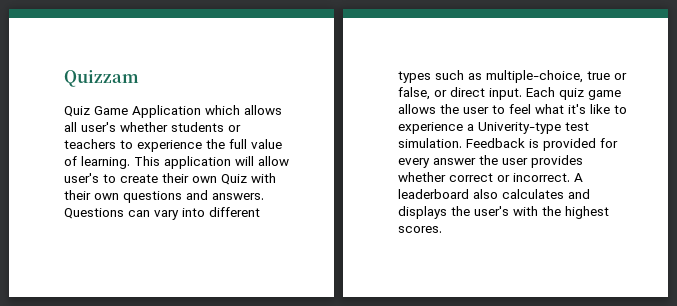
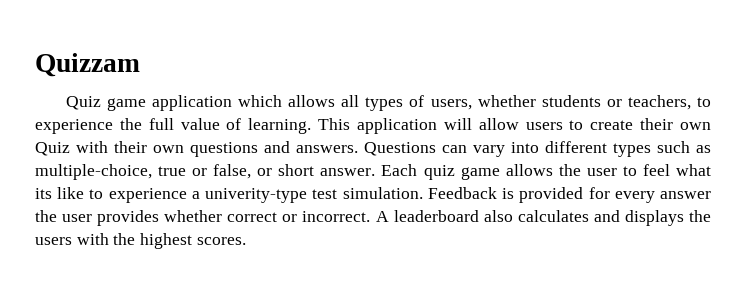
[94,105,201,118] Game Application -> [106,95,232,111] game application
[81,122,116,132] user's -> [365,95,472,111] types of users,
[64,139,116,149] teachers -> [627,95,691,110] teachers,
[64,173,99,183] user's -> [525,122,563,130] users
[450,87,522,100] direct input. -> [278,164,376,176] short answer.
[568,104,586,114] it's -> [35,188,52,199] its
[478,122,561,134] Univerity-type -> [205,188,308,203] univerity-type
[474,206,509,216] user's -> [35,237,72,245] users

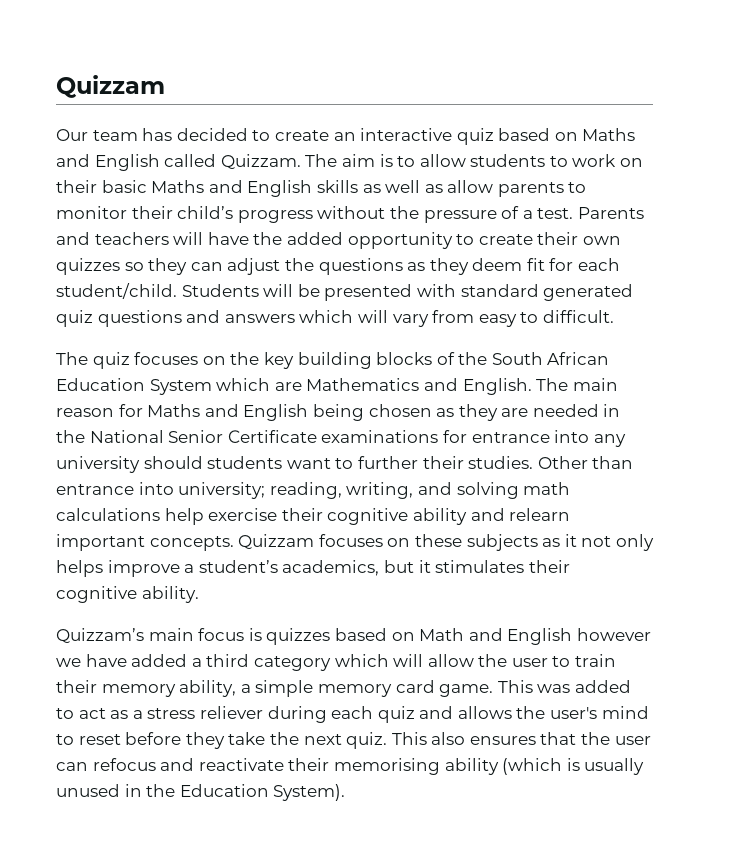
[65,95,711,111] [35,118,711,134] [35,141,711,157] [35,164,712,180] [35,187,712,203] [35,210,712,226] [35,233,246,249] Quiz game application which allows all types of users, whether students or teachers, to experience the full value of learning. This application will allow users to create their own Quiz with their own questions and answers. Questions can vary into different types such as multiple-choice, true or false, or short answer. Each quiz game allows the user to feel what its like to experience a univerity-type test simulation. Feedback is provided for every answer the user provides whether correct or incorrect. A leaderboard also calculates and displays the users with the highest scores. -> [56,128,636,145] [56,154,644,171] [56,180,587,197] [56,206,644,223] [56,232,621,249] [56,258,621,275] [56,283,634,301] [56,310,614,327] [56,352,610,369] [56,378,618,395] [56,404,621,421] [56,430,626,447] [56,456,634,473] [56,482,571,499] [56,508,571,525] [56,534,654,551] [56,560,570,577] [56,586,199,603] [56,628,651,645] [56,654,617,671] [56,680,631,697] [56,706,649,723] [56,732,651,749] [56,758,645,775] [56,784,346,801] Our team has decided to create an interactive quiz based on Maths and English called Quizzam. The aim is to allow students to work on their basic Maths and English skills as well as allow parents to monitor their child’s progress without the pressure of a test. Parents and teachers will have the added opportunity to create their own quizzes so they can adjust the questions as they deem fit for each student/child. Students will be presented with standard generated quiz questions and answers which will vary from easy to difficult. // The quiz focuses on the key building blocks of the South African Education System which are Mathematics and English. The main reason for Maths and English being chosen as they are needed in the National Senior Certificate examinations for entrance into any university should students want to further their studies. Other than entrance into university; reading, writing, and solving math calculations help exercise their cognitive ability and relearn important concepts. Quizzam focuses on these subjects as it not only helps improve a student’s academics, but it stimulates their cognitive ability. // Quizzam’s main focus is quizzes based on Math and English however we have added a third category which will allow the user to train their memory ability, a simple memory card game. This was added to act as a stress reliever during each quiz and allows the user's mind to reset before they take the next quiz. This also ensures that the user can refocus and reactivate their memorising ability (which is usually unused in the Education System).

